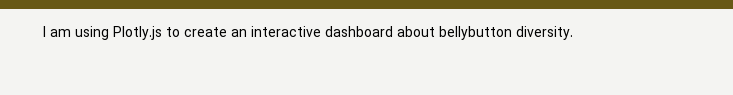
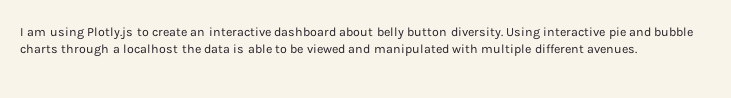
[439,26,573,40] bellybutton diversity. -> [376,27,694,40] [20,44,637,57] belly button diversity. Using interactive pie and bubble charts through a localhost the data is able to be viewed and manipulated with multiple different avenues.

